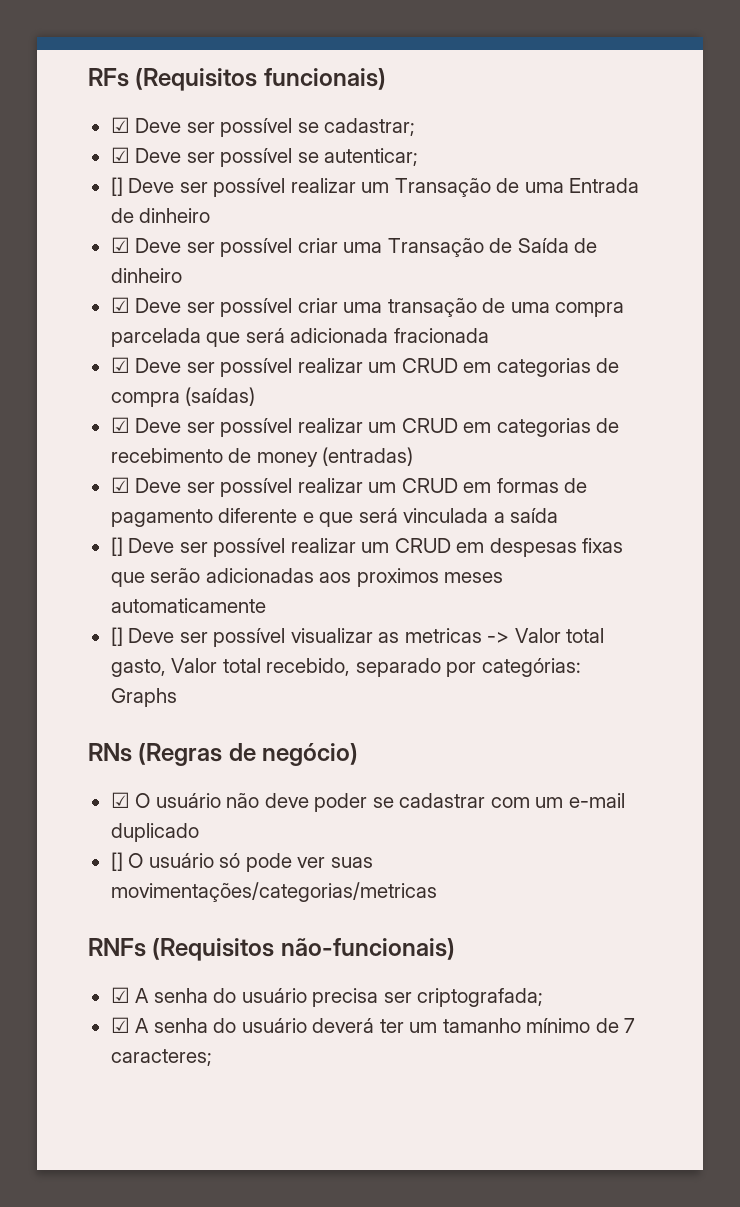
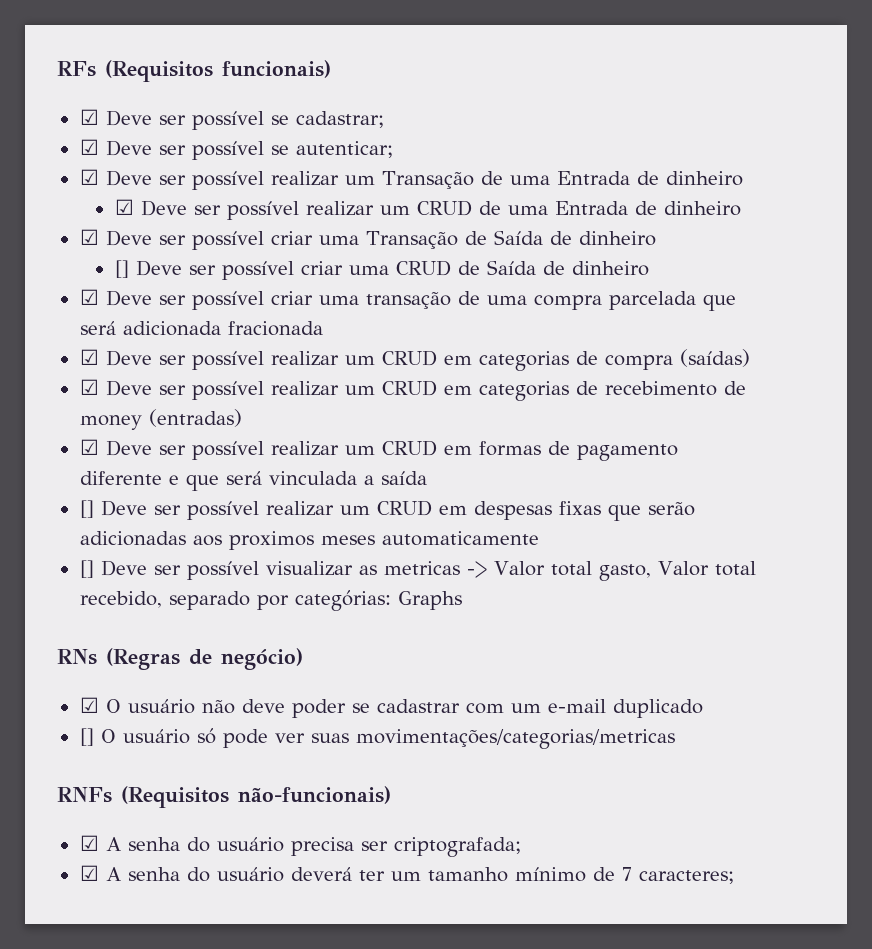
[110,177,123,196] [] -> [79,169,99,185] ☑
(211, 215) none -> [114,199,741,220] // ☑ Deve ser possível realizar um CRUD de uma Entrada de dinheiro
(182, 275) none -> [114,260,649,280] // [] Deve ser possível criar uma CRUD de Saída de dinheiro

